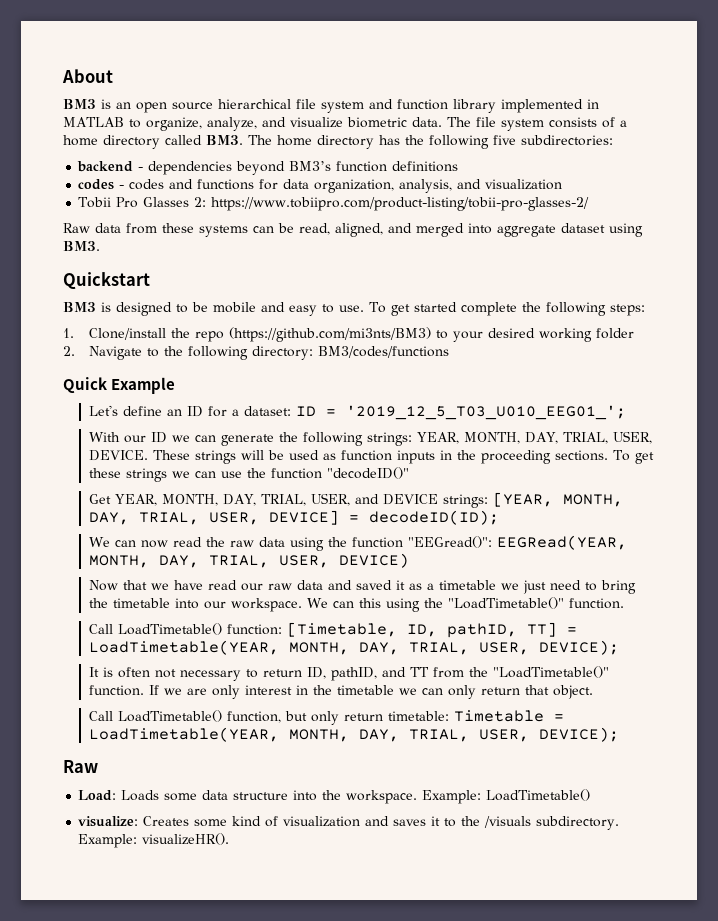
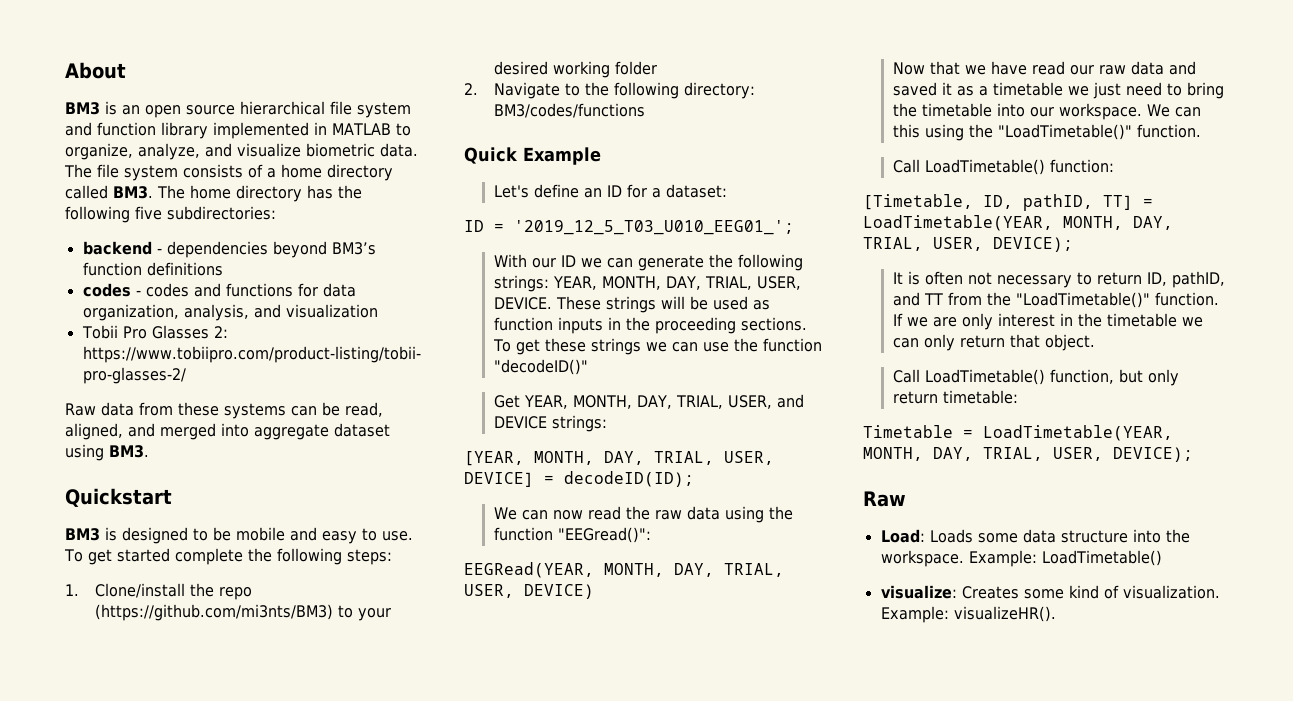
(291, 411) none -> (727, 191) //
(489, 501) none -> (607, 423) //
(492, 542) none -> (651, 535) //
(282, 629) none -> (1114, 166) //
(449, 716) none -> (1018, 397) //
[283,816,620,830] visualization and saves it to the /visuals subdirectory. -> [1122,585,1220,599] visualization.

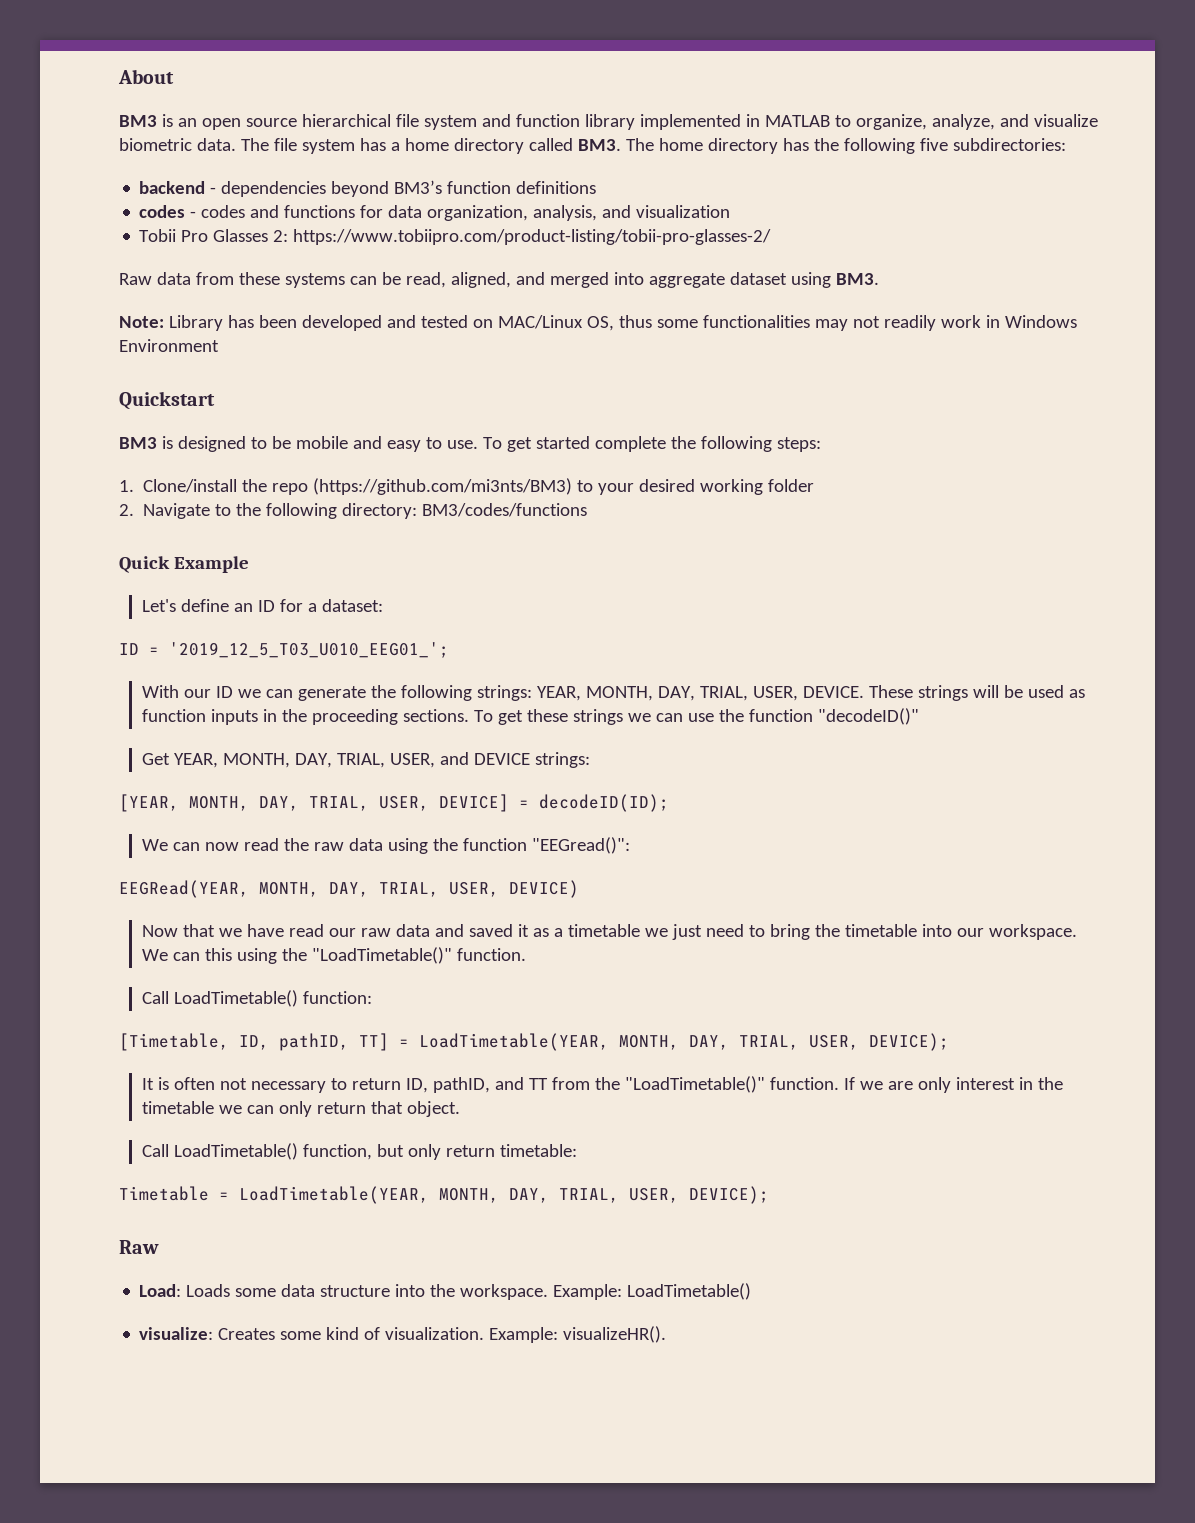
[183,164,263,178] consists of -> [359,138,386,151] has
(149, 451) none -> [119,315,1077,331] [119,339,219,352] // Note: Library has been developed and tested on MAC/Linux OS, thus some functionalities may not readily work in Windows Environment

